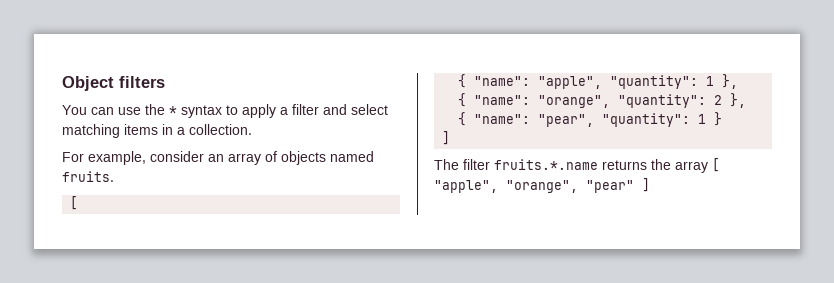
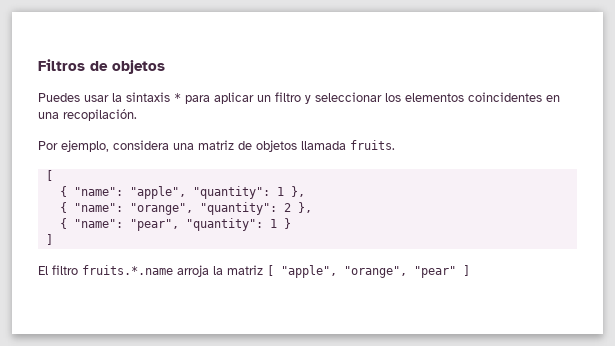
[62,76,165,91] [62,104,388,118] [62,124,252,138] [62,151,374,165] Object filters // You can use the * syntax to apply a filter and select matching items in a collection. // For example, consider an array of objects named -> [38,59,165,74] [38,92,560,104] [38,109,137,121] [38,140,346,152] Filtros de objetos // Puedes usar la sintaxis * para aplicar un filtro y seleccionar los elementos coincidentes en una recopilación. // Por ejemplo, considera una matriz de objetos llamada
[434,159,708,173] The filter fruits.*.name returns the array -> [38,265,263,277] El filtro fruits.*.name arroja la matriz

